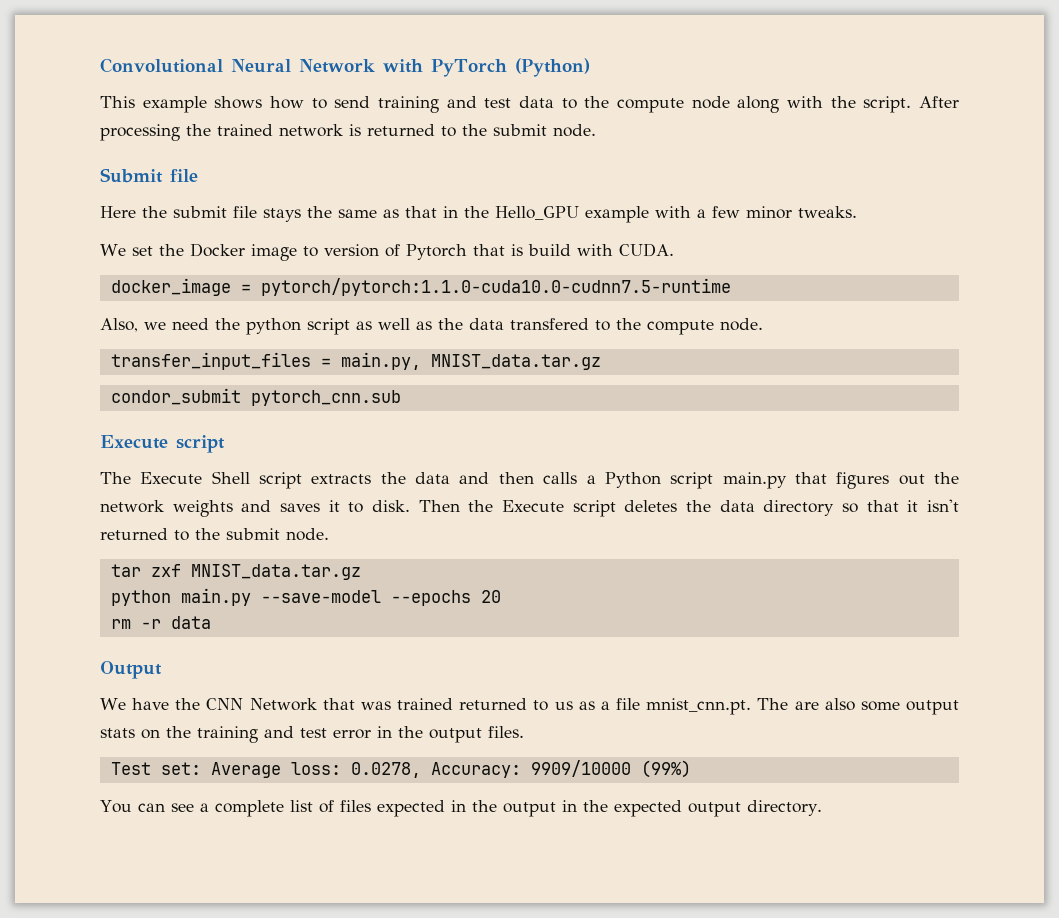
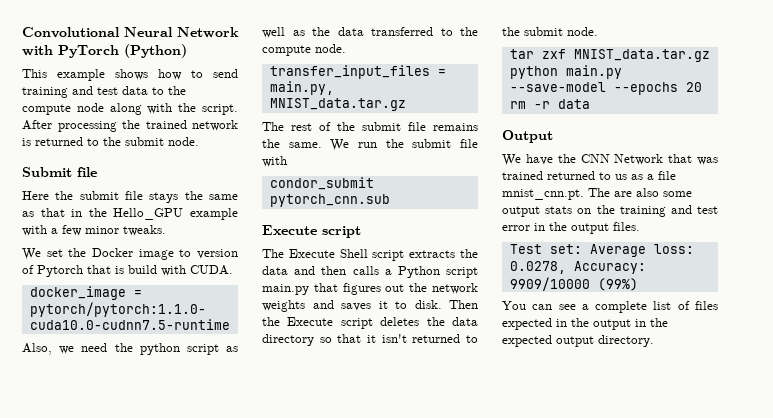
[510,318,589,330] transfered -> [371,27,433,36] transferred
(601, 362) none -> [262,122,478,131] [262,139,478,151] [262,156,287,167] // The rest of the submit file remains the same. We run the submit file with

